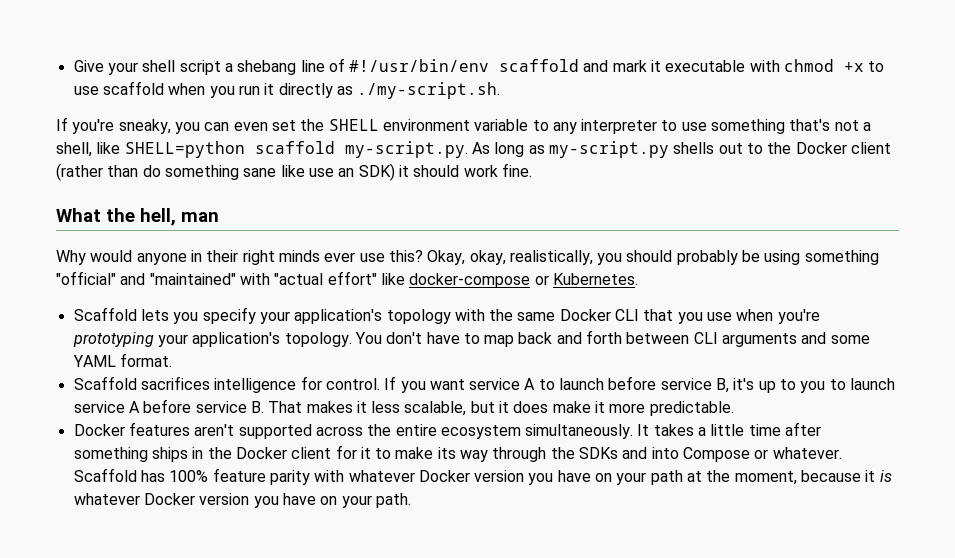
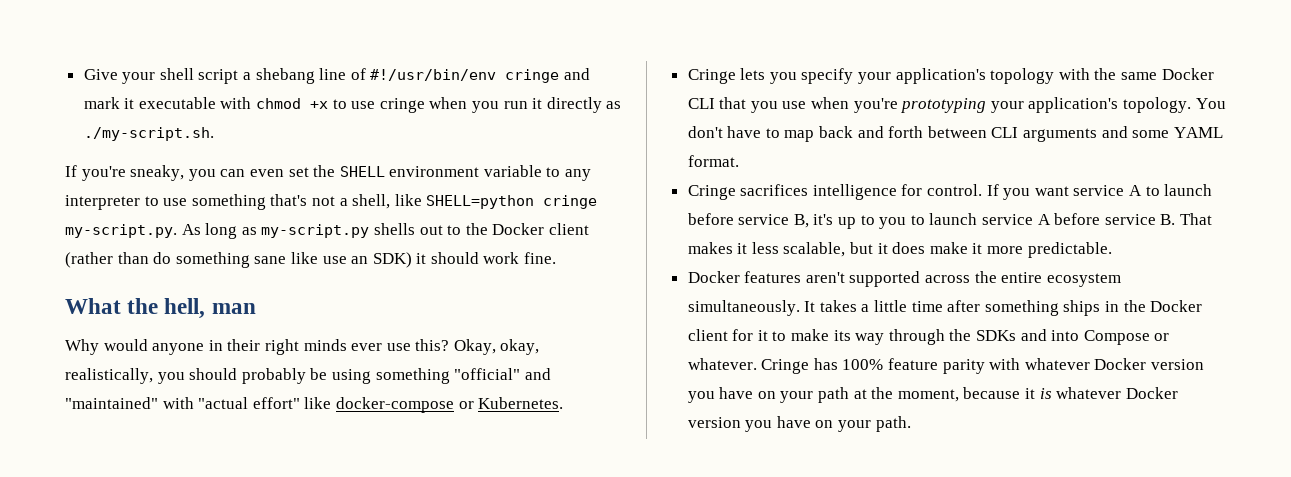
[499,59,580,72] scaffold -> [505,69,560,83] cringe
[102,81,164,95] scaffold -> [379,98,425,113] cringe
[254,141,335,154] scaffold -> [543,195,598,209] cringe
[73,307,137,321] Scaffold -> [687,69,736,84] Cringe
[73,376,137,390] Scaffold -> [687,185,736,200] Cringe
[73,468,137,482] Scaffold -> [761,359,810,374] Cringe

